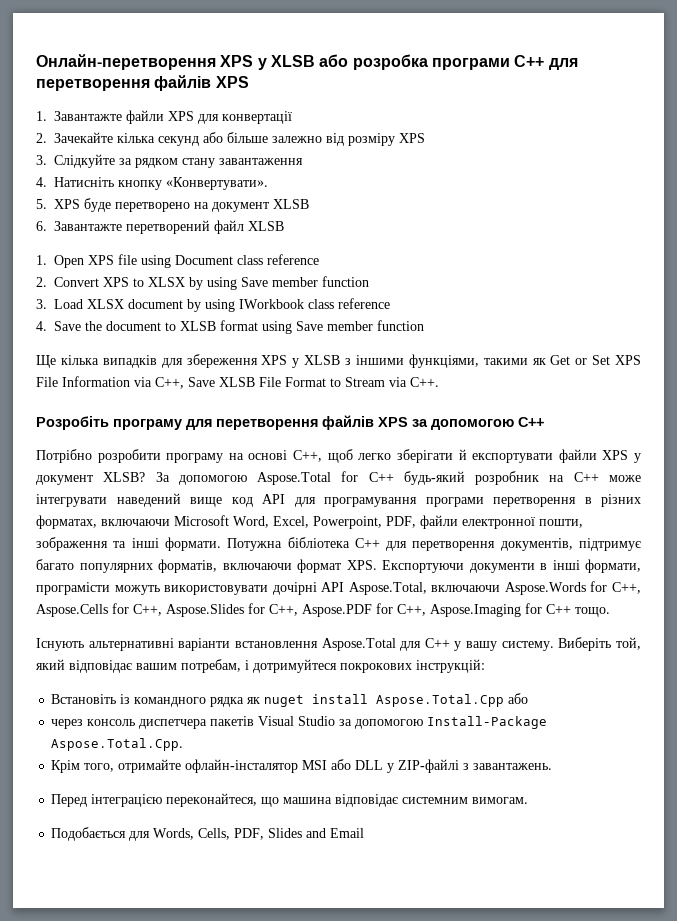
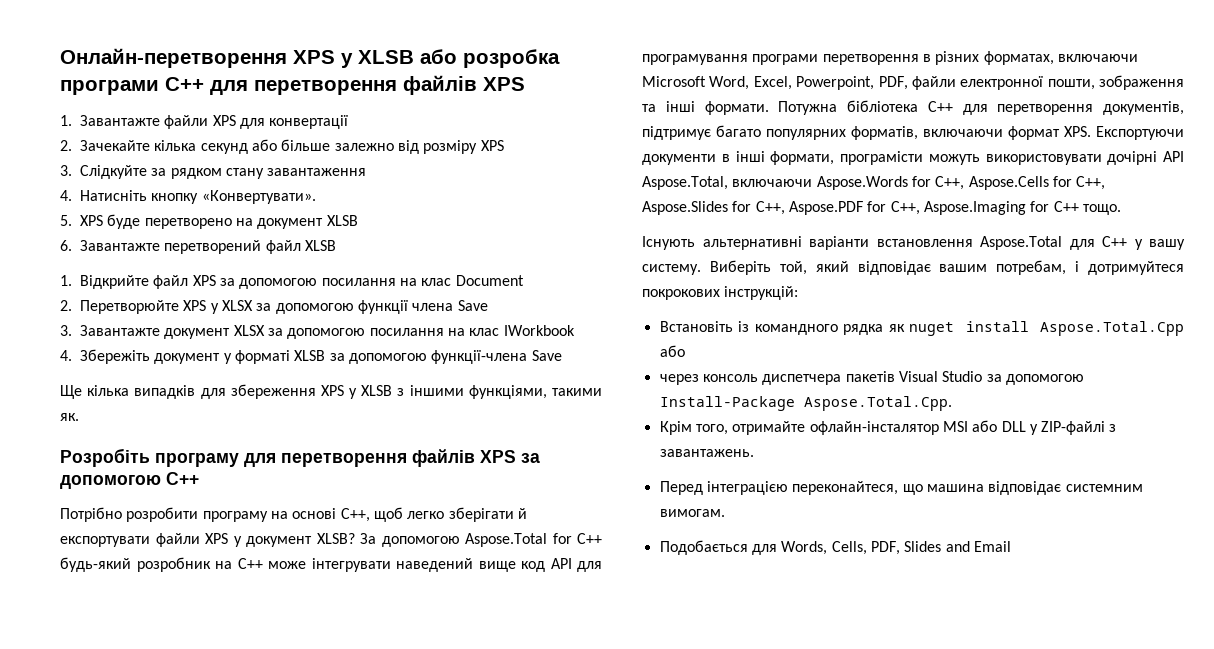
[54,254,171,268] Open XPS file using -> [80,275,452,289] Відкрийте файл XPS за допомогою посилання на клас
[237,254,319,265] [36,276,369,290] [36,299,235,312] class reference // 2. Convert XPS to XLSX by using Save member function // 3. Load XLSX document by using -> [60,300,488,314] [60,325,500,339] // 2. Перетворюйте XPS у XLSX за допомогою функції члена Save // 3. Завантажте документ XLSX за допомогою посилання на клас
[308,298,390,309] [36,320,424,334] class reference // 4. Save the document to XLSB format using Save member function -> [60,349,562,364] // 4. Збережіть документ у форматі XLSB за допомогою функції-члена Save
[532,355,641,365] [36,376,439,389] як Get or Set XPS File Information via C++, Save XLSB File Format to Stream via C++. -> [60,413,79,421] як.

